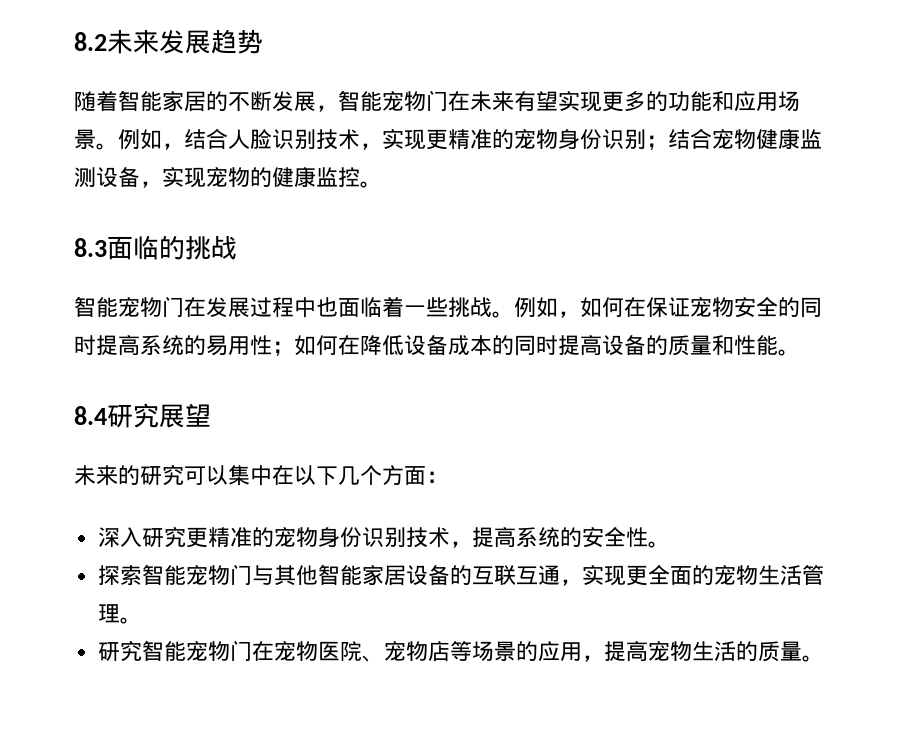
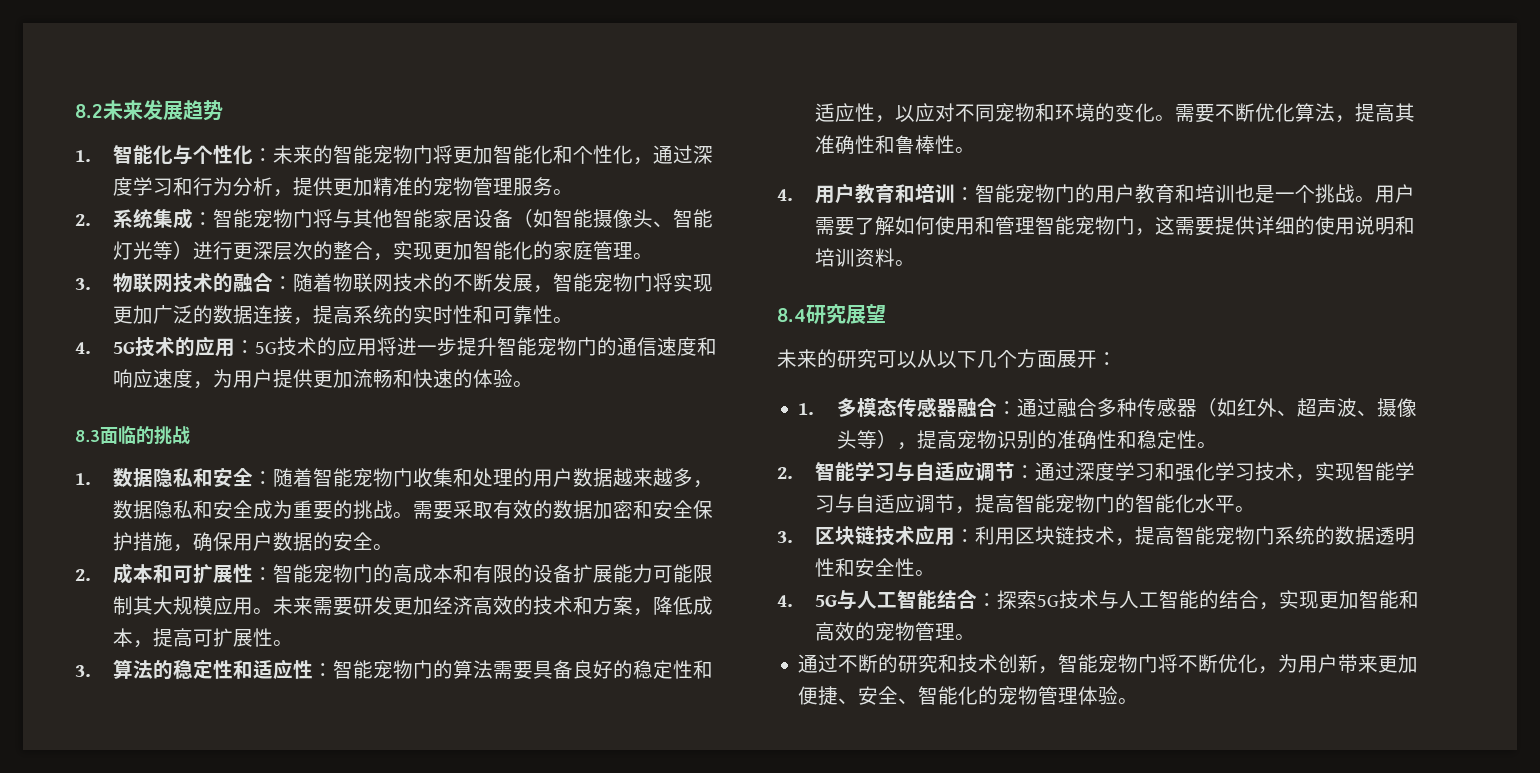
[74,90,206,112] 随着智能家居 -> [75,145,714,165] [113,177,574,197] [75,208,714,229] [113,241,654,261] [75,273,434,293] 1.智能化与个性化：未来的智能宠物门将更加智能化和个性化，通过深度学习和行为分析，提供更加精准的宠物管理服务。 // 2.系统集成：智能宠物门将与其他智能家居设备（如智能摄像头、智能灯光等）进行更深层次的整合，实现更加智能化的家庭管理。 // 3.物联网技术的融合：随着物联网技术
[448,91,800,112] [74,128,822,150] [74,167,382,188] [74,235,237,260] [74,296,822,318] [74,335,778,356] 在未来有望实现更多的功能和应用场景。例如，结合人脸识别技术，实现更精准的宠物身份识别；结合宠物健康监测设备，实现宠物的健康监控。 // 8.3面临的挑战 // 智能宠物门在发展过程中也面临着一些挑战。例如，如何在保证宠物安全的同时提高系统的易用性；如何在降低设备成本的同时提高设备的质量和性能 -> [653,273,714,292] [113,305,574,325] [75,336,718,357] [113,369,534,389] [75,425,190,445] [75,468,714,488] [113,500,714,520] [113,532,394,552] [75,563,714,584] [113,596,714,616] [113,628,294,648] [75,659,714,680] [815,103,1416,123] [815,135,976,155] [777,183,1416,204] [815,216,1416,236] [815,248,896,267] 将实现更加广泛的数据连接，提高系统的实时性和可靠性。 // 4. 5G技术的应用：5G技术的应用将进一步提升智能宠物门的通信速度和响应速度，为用户提供更加流畅和快速的体验。 // 8.3面临的挑战 // 1.数据隐私和安全：随着智能宠物门收集和处理的用户数据越来越多，数据隐私和安全成为重要的挑战。需要采取有效的数据加密和安全保护措施，确保用户数据的安全。 // 2.成本和可扩展性：智能宠物门的高成本和有限的设备扩展能力可能限制其大规模应用。未来需要研发更加经济高效的技术和方案，降低成本，提高可扩展性。 // 3.算法的稳定性和适应性：智能宠物门的算法需要具备良好的稳定性和适应性，以应对不同宠物和环境的变化。需要不断优化算法，提高其准确性和鲁棒性。 // 4.用户教育和培训：智能宠物门的用户教育和培训也是一个挑战。用户需要了解如何使用和管理智能宠物门，这需要提供详细的使用说明和培训资料
[228,465,294,486] 集中在 -> [917,350,937,368] 从
(426, 475) none -> [1057,350,1097,368] 展开
[98,526,671,548] [98,564,825,586] [98,604,143,624] [98,640,803,662] 深入研究更精准的宠物身份识别技术，提高系统的安全性。 // 探索智能宠物门与其他智能家居设备的互联互通，实现更全面的宠物生活管理。 // 研究智能宠物门在宠物医院、宠物店等场景的应用，提高宠物生活的质量 -> [798,397,1417,417] [836,430,1217,450] [777,461,1416,482] [815,494,1256,514] [777,525,1416,546] [815,558,936,577] [777,590,1420,610] [815,622,976,641] [798,654,1419,674] [798,686,1119,706] 1.多模态传感器融合：通过融合多种传感器（如红外、超声波、摄像头等），提高宠物识别的准确性和稳定性。 // 2.智能学习与自适应调节：通过深度学习和强化学习技术，实现智能学习与自适应调节，提高智能宠物门的智能化水平。 // 3.区块链技术应用：利用区块链技术，提高智能宠物门系统的数据透明性和安全性。 // 4. 5G与人工智能结合：探索5G技术与人工智能的结合，实现更加智能和高效的宠物管理。 // 通过不断的研究和技术创新，智能宠物门将不断优化，为用户带来更加便捷、安全、智能化的宠物管理体验

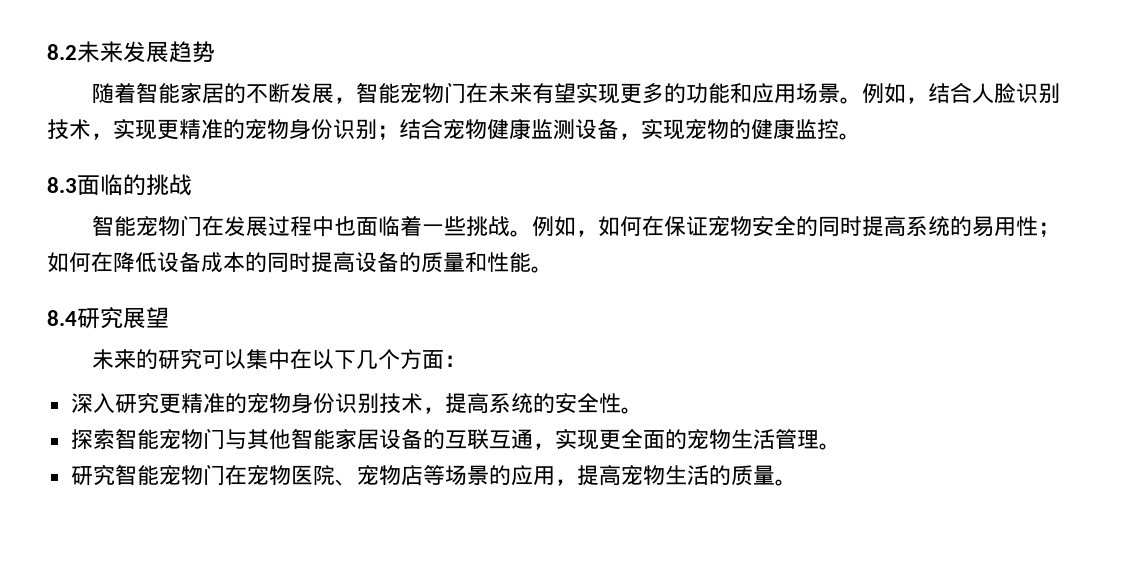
[75,145,714,165] [113,177,574,197] [75,208,714,229] [113,241,654,261] [75,273,434,293] 1.智能化与个性化：未来的智能宠物门将更加智能化和个性化，通过深度学习和行为分析，提供更加精准的宠物管理服务。 // 2.系统集成：智能宠物门将与其他智能家居设备（如智能摄像头、智能灯光等）进行更深层次的整合，实现更加智能化的家庭管理。 // 3.物联网技术的融合：随着物联网技术 -> [92,82,225,104] 随着智能家居
[653,273,714,292] [113,305,574,325] [75,336,718,357] [113,369,534,389] [75,425,190,445] [75,468,714,488] [113,500,714,520] [113,532,394,552] [75,563,714,584] [113,596,714,616] [113,628,294,648] [75,659,714,680] [815,103,1416,123] [815,135,976,155] [777,183,1416,204] [815,216,1416,236] [815,248,896,267] 将实现更加广泛的数据连接，提高系统的实时性和可靠性。 // 4. 5G技术的应用：5G技术的应用将进一步提升智能宠物门的通信速度和响应速度，为用户提供更加流畅和快速的体验。 // 8.3面临的挑战 // 1.数据隐私和安全：随着智能宠物门收集和处理的用户数据越来越多，数据隐私和安全成为重要的挑战。需要采取有效的数据加密和安全保护措施，确保用户数据的安全。 // 2.成本和可扩展性：智能宠物门的高成本和有限的设备扩展能力可能限制其大规模应用。未来需要研发更加经济高效的技术和方案，降低成本，提高可扩展性。 // 3.算法的稳定性和适应性：智能宠物门的算法需要具备良好的稳定性和适应性，以应对不同宠物和环境的变化。需要不断优化算法，提高其准确性和鲁棒性。 // 4.用户教育和培训：智能宠物门的用户教育和培训也是一个挑战。用户需要了解如何使用和管理智能宠物门，这需要提供详细的使用说明和培训资料 -> [466,82,1061,104] [47,118,861,140] [47,174,192,196] [92,215,1061,237] [47,252,531,273] 在未来有望实现更多的功能和应用场景。例如，结合人脸识别技术，实现更精准的宠物身份识别；结合宠物健康监测设备，实现宠物的健康监控。 // 8.3面临的挑战 // 智能宠物门在发展过程中也面临着一些挑战。例如，如何在保证宠物安全的同时提高系统的易用性；如何在降低设备成本的同时提高设备的质量和性能
[917,350,937,368] 从 -> [246,349,313,370] 集中在
[1057,350,1097,368] 展开 -> (445, 359) none
[798,397,1417,417] [836,430,1217,450] [777,461,1416,482] [815,494,1256,514] [777,525,1416,546] [815,558,936,577] [777,590,1420,610] [815,622,976,641] [798,654,1419,674] [798,686,1119,706] 1.多模态传感器融合：通过融合多种传感器（如红外、超声波、摄像头等），提高宠物识别的准确性和稳定性。 // 2.智能学习与自适应调节：通过深度学习和强化学习技术，实现智能学习与自适应调节，提高智能宠物门的智能化水平。 // 3.区块链技术应用：利用区块链技术，提高智能宠物门系统的数据透明性和安全性。 // 4. 5G与人工智能结合：探索5G技术与人工智能的结合，实现更加智能和高效的宠物管理。 // 通过不断的研究和技术创新，智能宠物门将不断优化，为用户带来更加便捷、安全、智能化的宠物管理体验 -> [70,392,643,414] [70,428,841,450] [70,464,775,486] 深入研究更精准的宠物身份识别技术，提高系统的安全性。 // 探索智能宠物门与其他智能家居设备的互联互通，实现更全面的宠物生活管理。 // 研究智能宠物门在宠物医院、宠物店等场景的应用，提高宠物生活的质量

